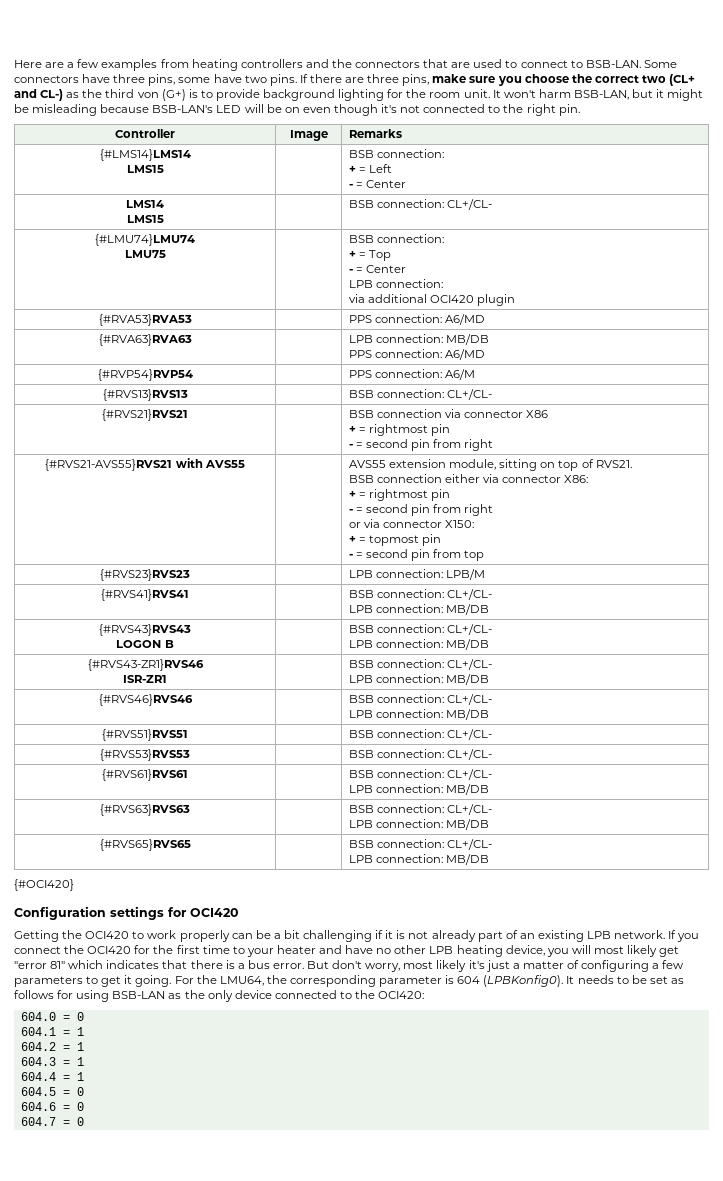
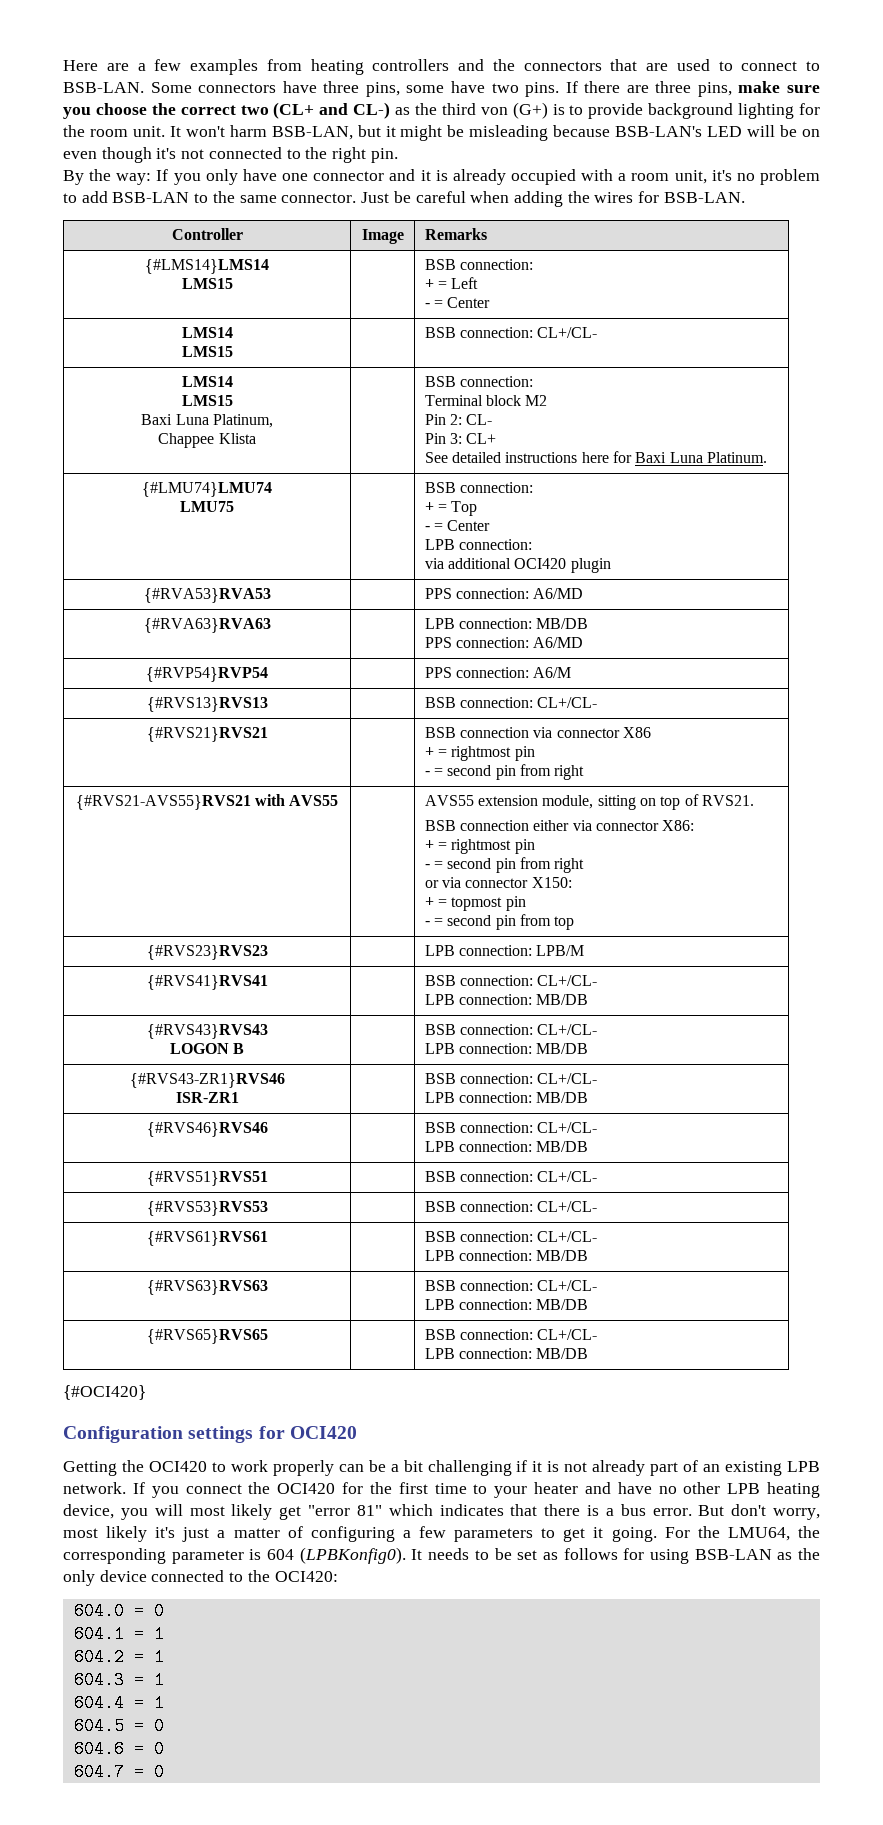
(580, 110) none -> [63,169,820,185] [63,191,745,207] // By the way: If you only have one connector and it is already occupied with a room unit, it's no problem to add BSB-LAN to the same connector. Just be careful when adding the wires for BSB-LAN.
(493, 204) none -> [181,376,233,387] [181,395,233,406] [141,414,273,428] [158,433,256,448] [424,376,533,387] [424,395,548,406] [424,414,493,425] [424,433,497,444] [424,451,767,463] // LMS14 // LMS15 // Baxi Luna Platinum, // Chappee Klista | | BSB connection: // Terminal block M2 // Pin 2: CL- // Pin 3: CL+ // See detailed instructions here for Baxi Luna Platinum.

